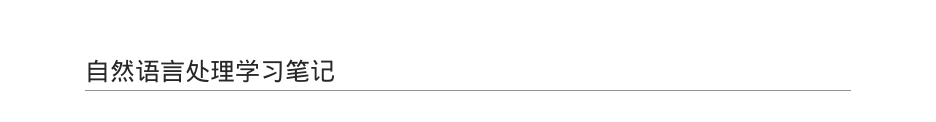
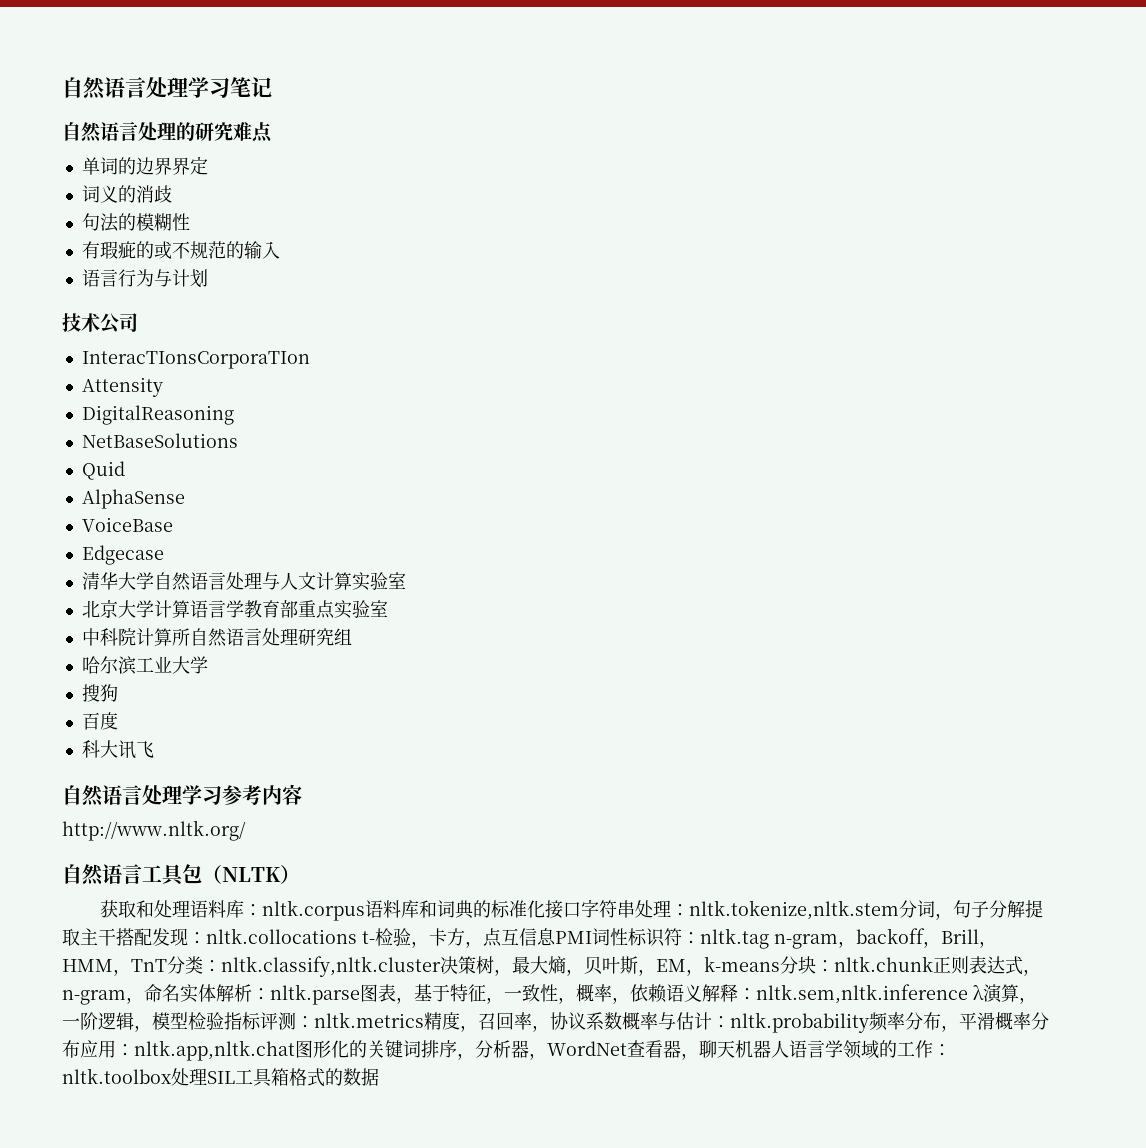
(335, 70) none -> [62,122,273,143] [81,156,208,175] [81,185,172,203] [81,213,190,232] [81,241,280,259] [81,269,208,288] [62,313,138,334] [81,351,310,369] [81,377,163,397] [81,405,234,425] [81,433,238,448] [81,461,125,480] [81,489,185,509] [81,517,173,532] [81,545,164,565] [81,572,406,591] [81,600,388,619] [81,628,352,647] [81,656,208,675] [81,684,118,702] [81,712,118,730] [81,740,154,759] [62,784,302,807] [62,820,246,841] [62,864,300,886] [99,899,1043,921] [62,928,997,949] [62,956,1041,977] [62,984,1037,1005] [62,1012,1049,1033] [62,1040,951,1061] [62,1068,379,1087] // 自然语言处理的研究难点 // 单词的边界界定 // 词义的消歧 // 句法的模糊性 // 有瑕疵的或不规范的输入 // 语言行为与计划 // 技术公司 // InteracTIonsCorporaTIon // Attensity // DigitalReasoning // NetBaseSolutions // Quid // AlphaSense // VoiceBase // Edgecase // 清华大学自然语言处理与人文计算实验室 // 北京大学计算语言学教育部重点实验室 // 中科院计算所自然语言处理研究组 // 哈尔滨工业大学 // 搜狗 // 百度 // 科大讯飞 // 自然语言处理学习参考内容 // http://www.nltk.org/ // 自然语言工具包（NLTK） // 获取和处理语料库：nltk.corpus语料库和词典的标准化接口字符串处理：nltk.tokenize,nltk.stem分词，句子分解提取主干搭配发现：nltk.collocations t-检验，卡方，点互信息PMI词性标识符：nltk.tag n-gram，backoff，Brill，HMM，TnT分类：nltk.classify,nltk.cluster决策树，最大熵，贝叶斯，EM，k-means分块：nltk.chunk正则表达式，n-gram，命名实体解析：nltk.parse图表，基于特征，一致性，概率，依赖语义解释：nltk.sem,nltk.inference λ演算，一阶逻辑，模型检验指标评测：nltk.metrics精度，召回率，协议系数概率与估计：nltk.probability频率分布，平滑概率分布应用：nltk.app,nltk.chat图形化的关键词排序，分析器，WordNet查看器，聊天机器人语言学领域的工作：nltk.toolbox处理SIL工具箱格式的数据

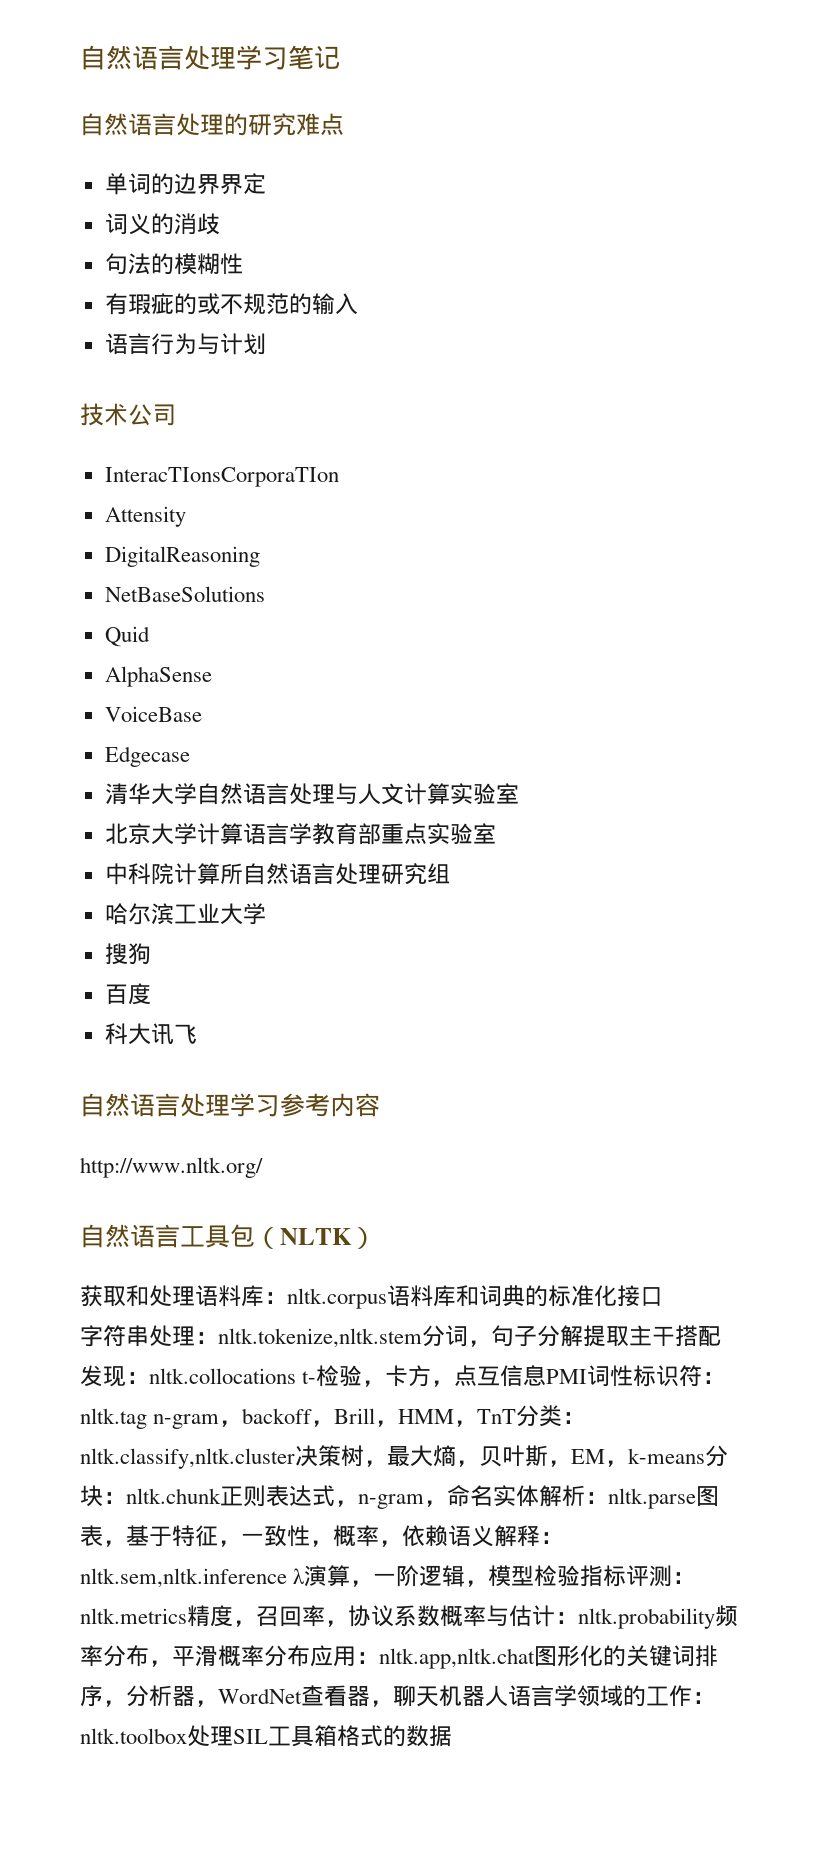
(581, 909) none -> (663, 1296) //

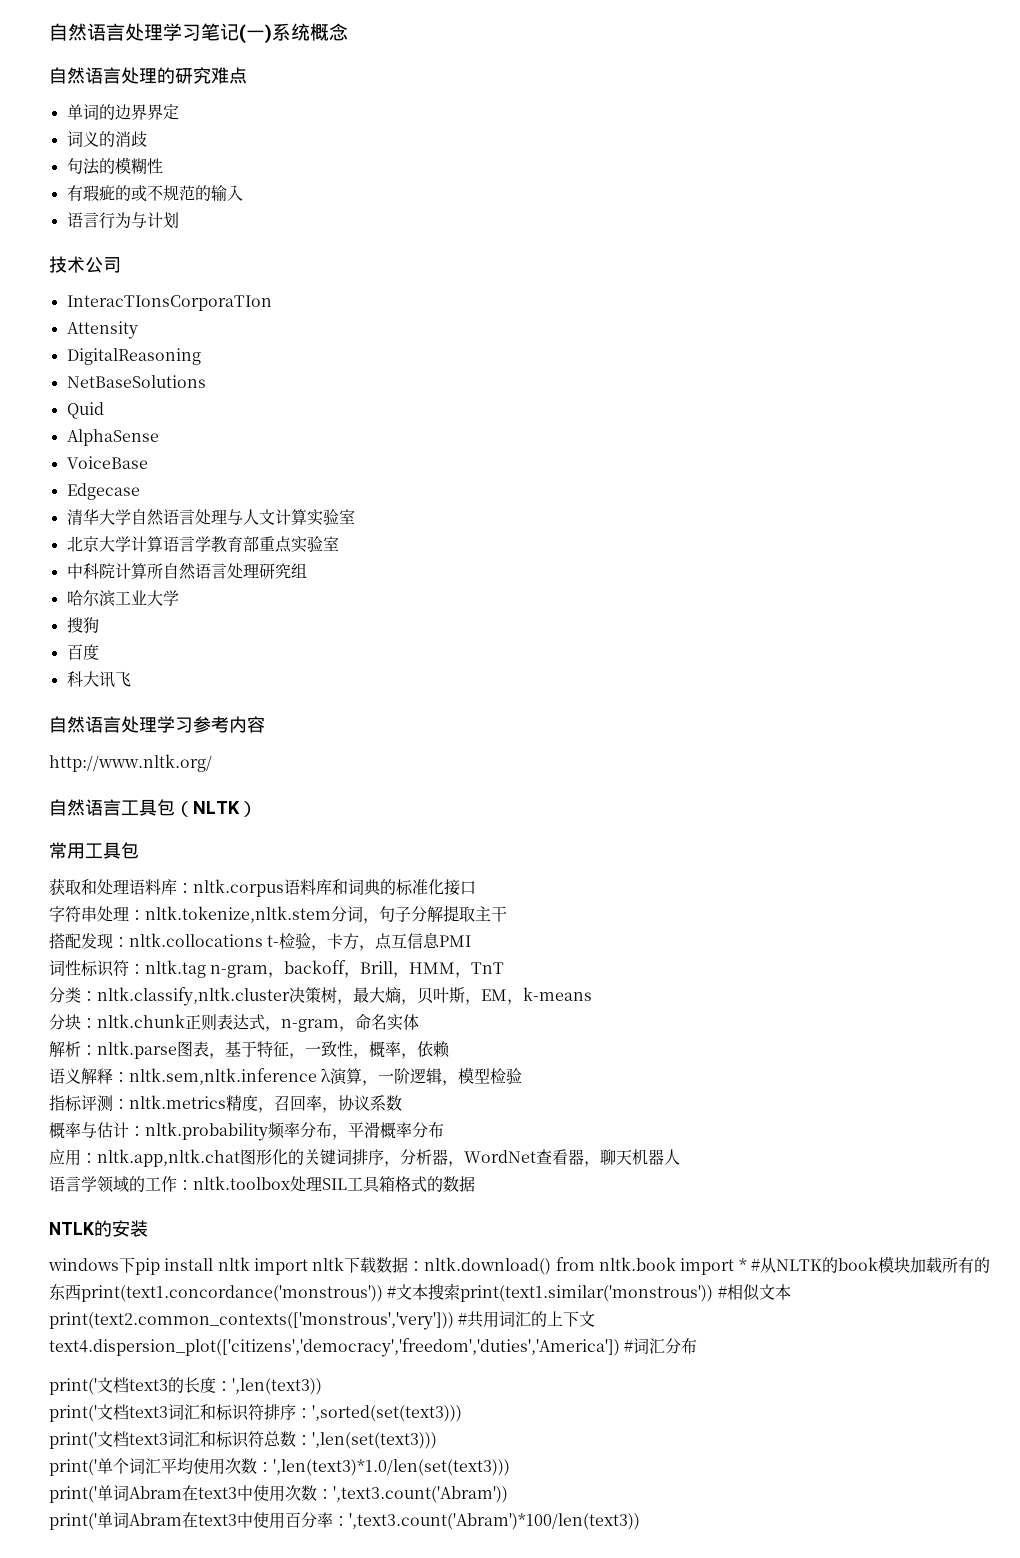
(340, 57) none -> [239,23,348,44] (一)系统概念
(376, 1238) none -> [49,842,139,859] // 常用工具包
(675, 1336) none -> (507, 914) //
(588, 1376) none -> (472, 941) //
(517, 1416) none -> (505, 968) //
(705, 1456) none -> (592, 994) //
(539, 1496) none -> (419, 1022) //
(448, 1536) none -> (450, 1049) //
(581, 1575) none -> (523, 1076) //
(440, 1616) none -> (402, 1103) //
(310, 1656) none -> (444, 1130) //
(508, 1696) none -> (680, 1157) //
(452, 1736) none -> [49,1220,148,1237] [48,1256,990,1275] [49,1283,791,1302] [49,1311,596,1330] [49,1338,698,1357] [49,1377,322,1395] [49,1404,462,1422] [49,1431,437,1449] [49,1458,510,1476] [49,1485,508,1503] [49,1512,640,1530] // NTLK的安装 // windows下pip install nltk import nltk下载数据：nltk.download() from nltk.book import * #从NLTK的book模块加载所有的东西print(text1.concordance('monstrous')) #文本搜索print(text1.similar('monstrous')) #相似文本print(text2.common_contexts(['monstrous','very'])) #共用词汇的上下文text4.dispersion_plot(['citizens','democracy','freedom','duties','America']) #词汇分布 // print('文档text3的长度：',len(text3)) // print('文档text3词汇和标识符排序：',sorted(set(text3))) // print('文档text3词汇和标识符总数：',len(set(text3))) // print('单个词汇平均使用次数：',len(text3)*1.0/len(set(text3))) // print('单词Abram在text3中使用次数：',text3.count('Abram')) // print('单词Abram在text3中使用百分率：',text3.count('Abram')*100/len(text3))

